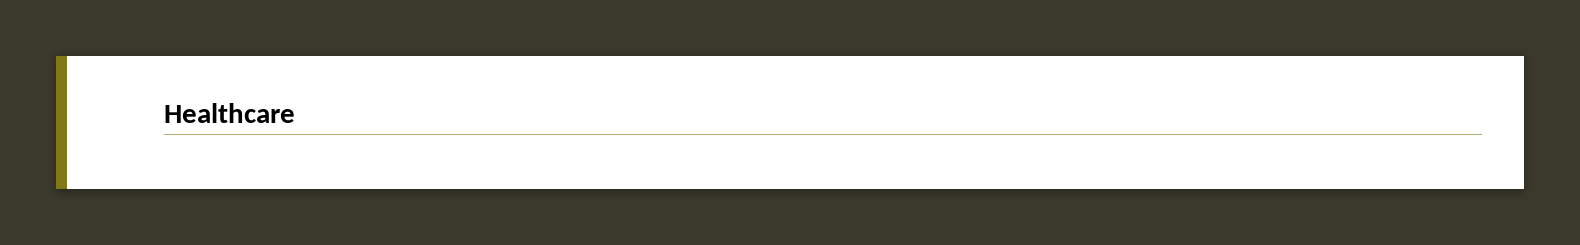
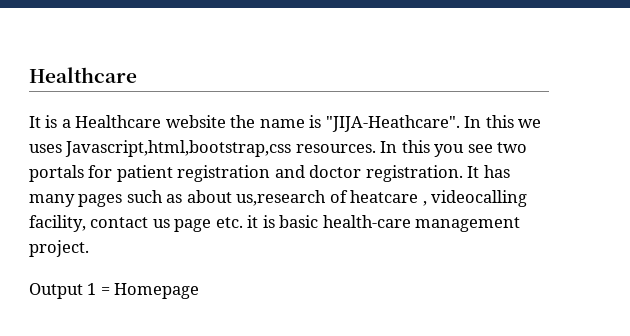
[164,103,295,123] Healthcare -> [29,67,137,83] [29,115,542,132] [29,140,528,157] [29,165,510,182] [29,190,528,207] [29,215,521,232] [29,240,89,257] [29,283,200,299] Healthcare // It is a Healthcare website the name is "JIJA-Heathcare". In this we uses Javascript,html,bootstrap,css resources. In this you see two portals for patient registration and doctor registration. It has many pages such as about us,research of heatcare , videocalling facility, contact us page etc. it is basic health-care management project. // Output 1 = Homepage

